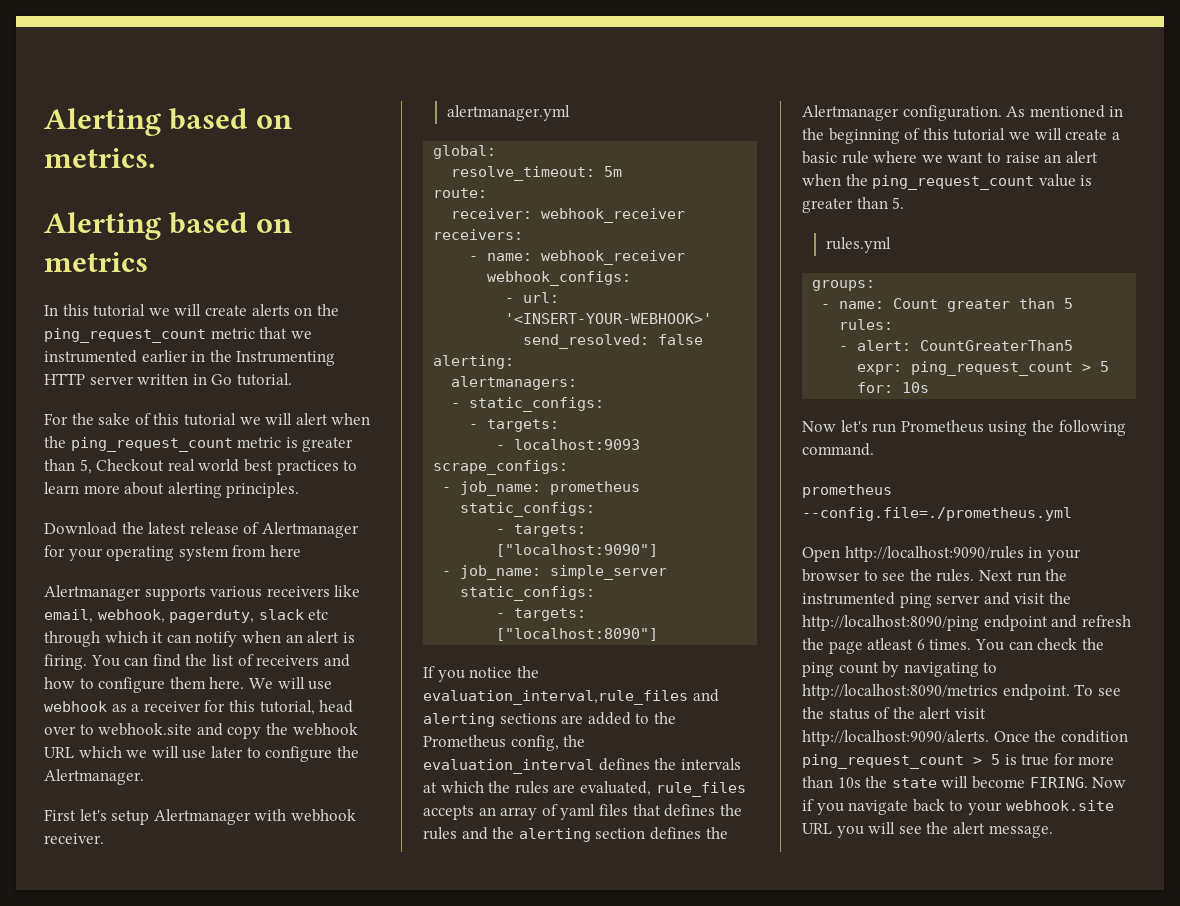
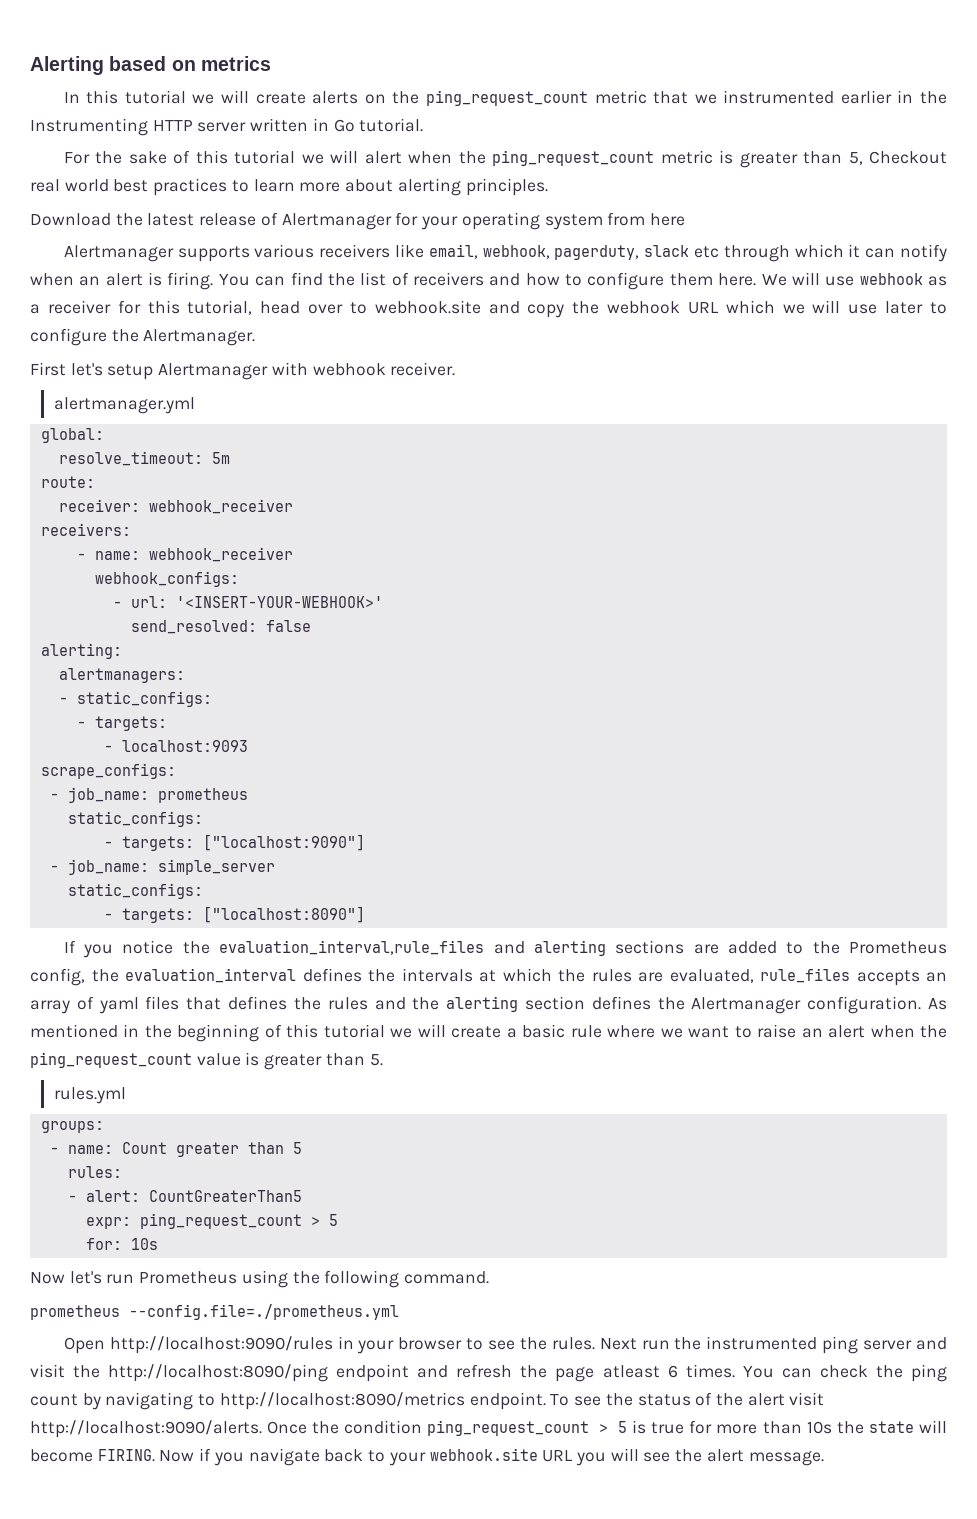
[44,108,292,136] [44,148,156,168] [44,212,292,240] Alerting based on metrics. // Alerting based on -> [30,56,196,75] Alerting based on

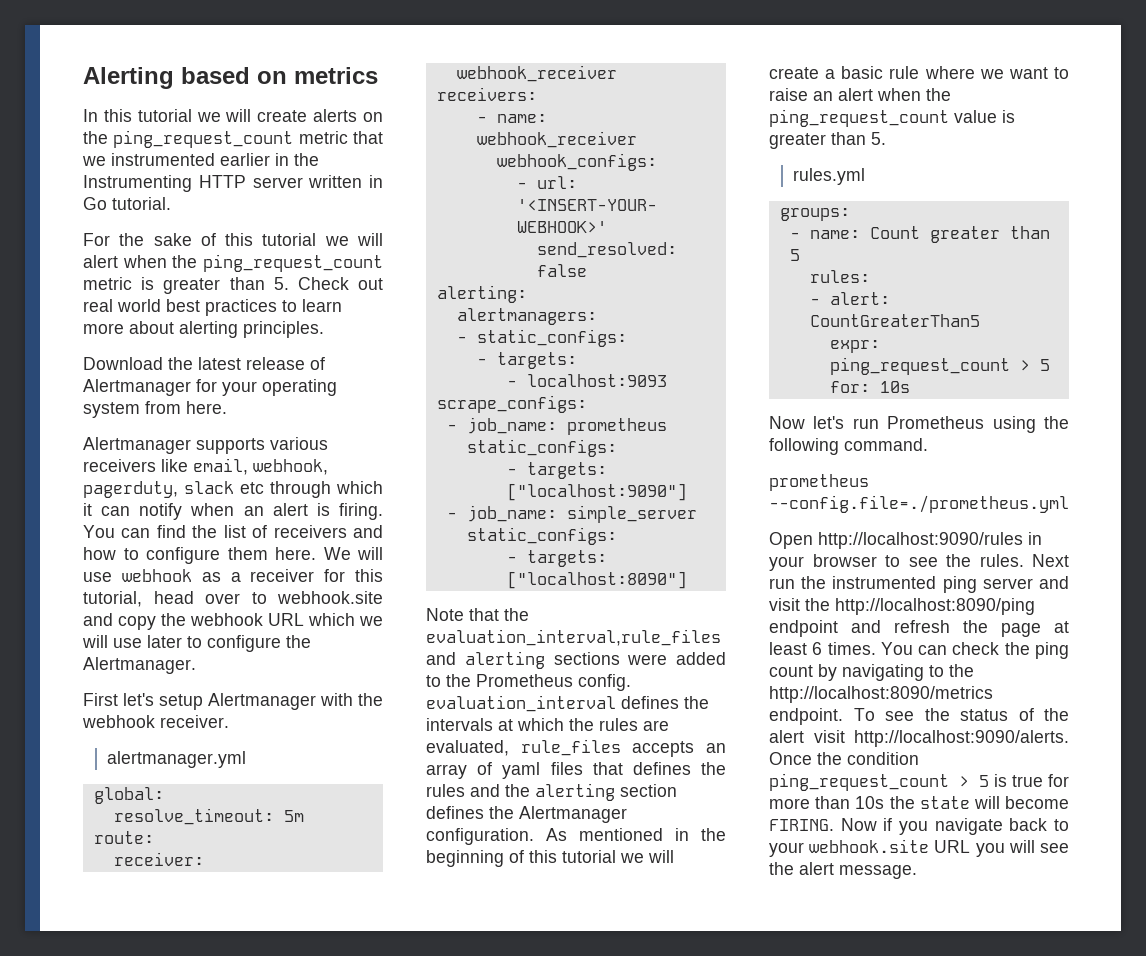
[848,151,947,165] 5, Checkout -> [273,277,383,290] 5. Check out
[649,213,685,226] here -> [186,401,227,414] here.
(308, 369) none -> [358,693,383,706] the
[63,940,174,958] If you notice -> [426,608,499,621] Note that
[693,944,719,954] are -> [627,654,668,665] were
[30,968,119,986] config, the -> [578,674,631,691] config.
[602,1365,660,1378] atleast -> [1054,621,1069,633] [769,642,807,655] at least
(216, 1400) none -> [949,664,974,677] the

